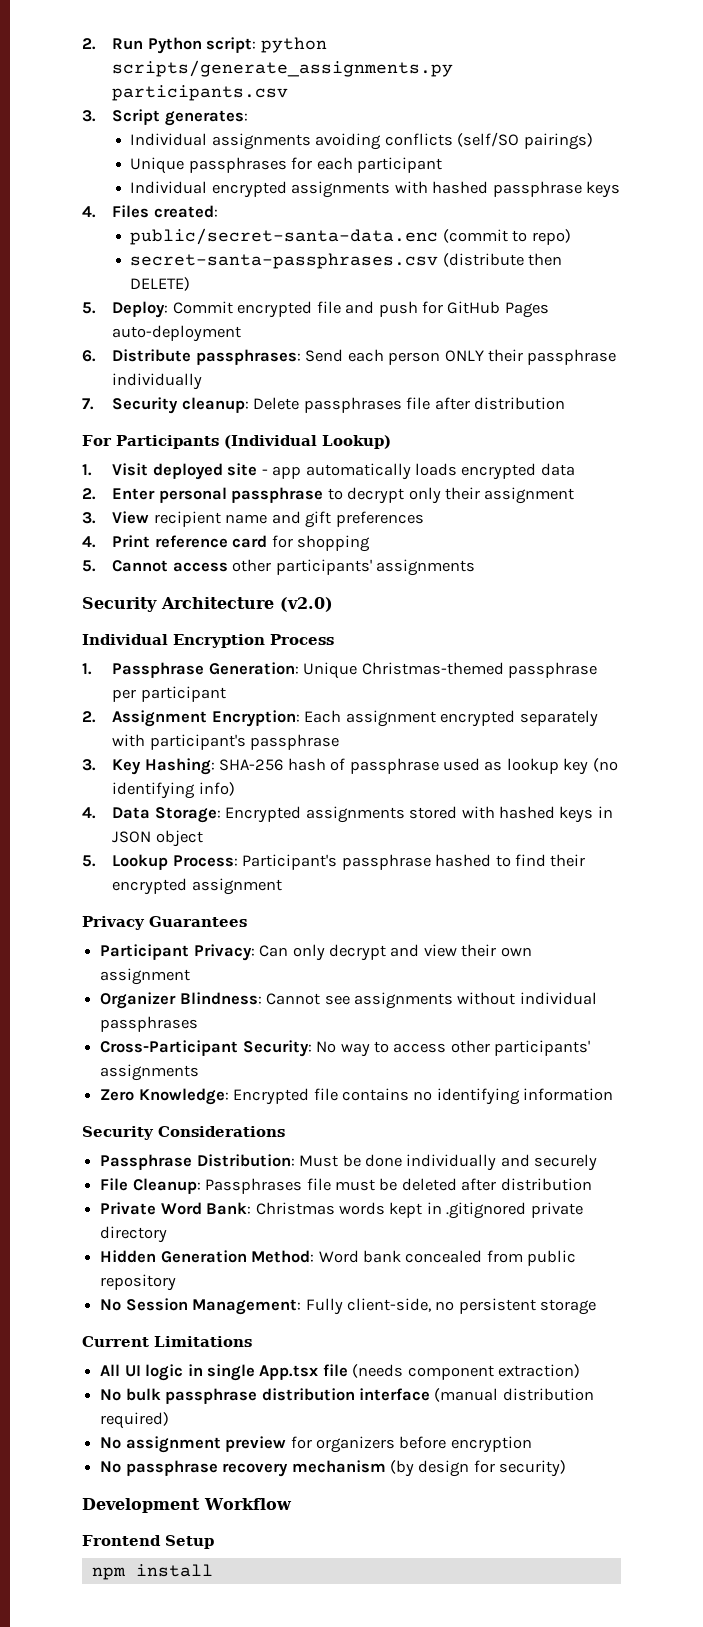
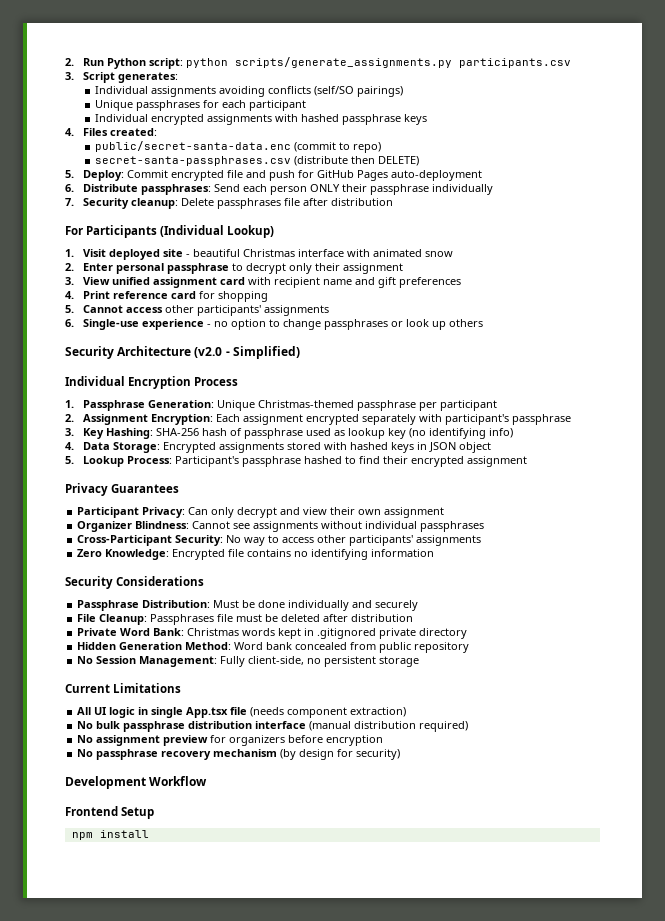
[272,463,575,480] app automatically loads encrypted data -> [192,249,453,257] beautiful Christmas interface with animated snow
(150, 517) none -> [111,277,271,288] unified assignment card with
(476, 567) none -> [65,319,483,330] // 6. Single-use experience - no option to change passphrases or look up others
[280,597,333,612] (v2.0) -> [194,346,300,359] (v2.0 - Simplified)

